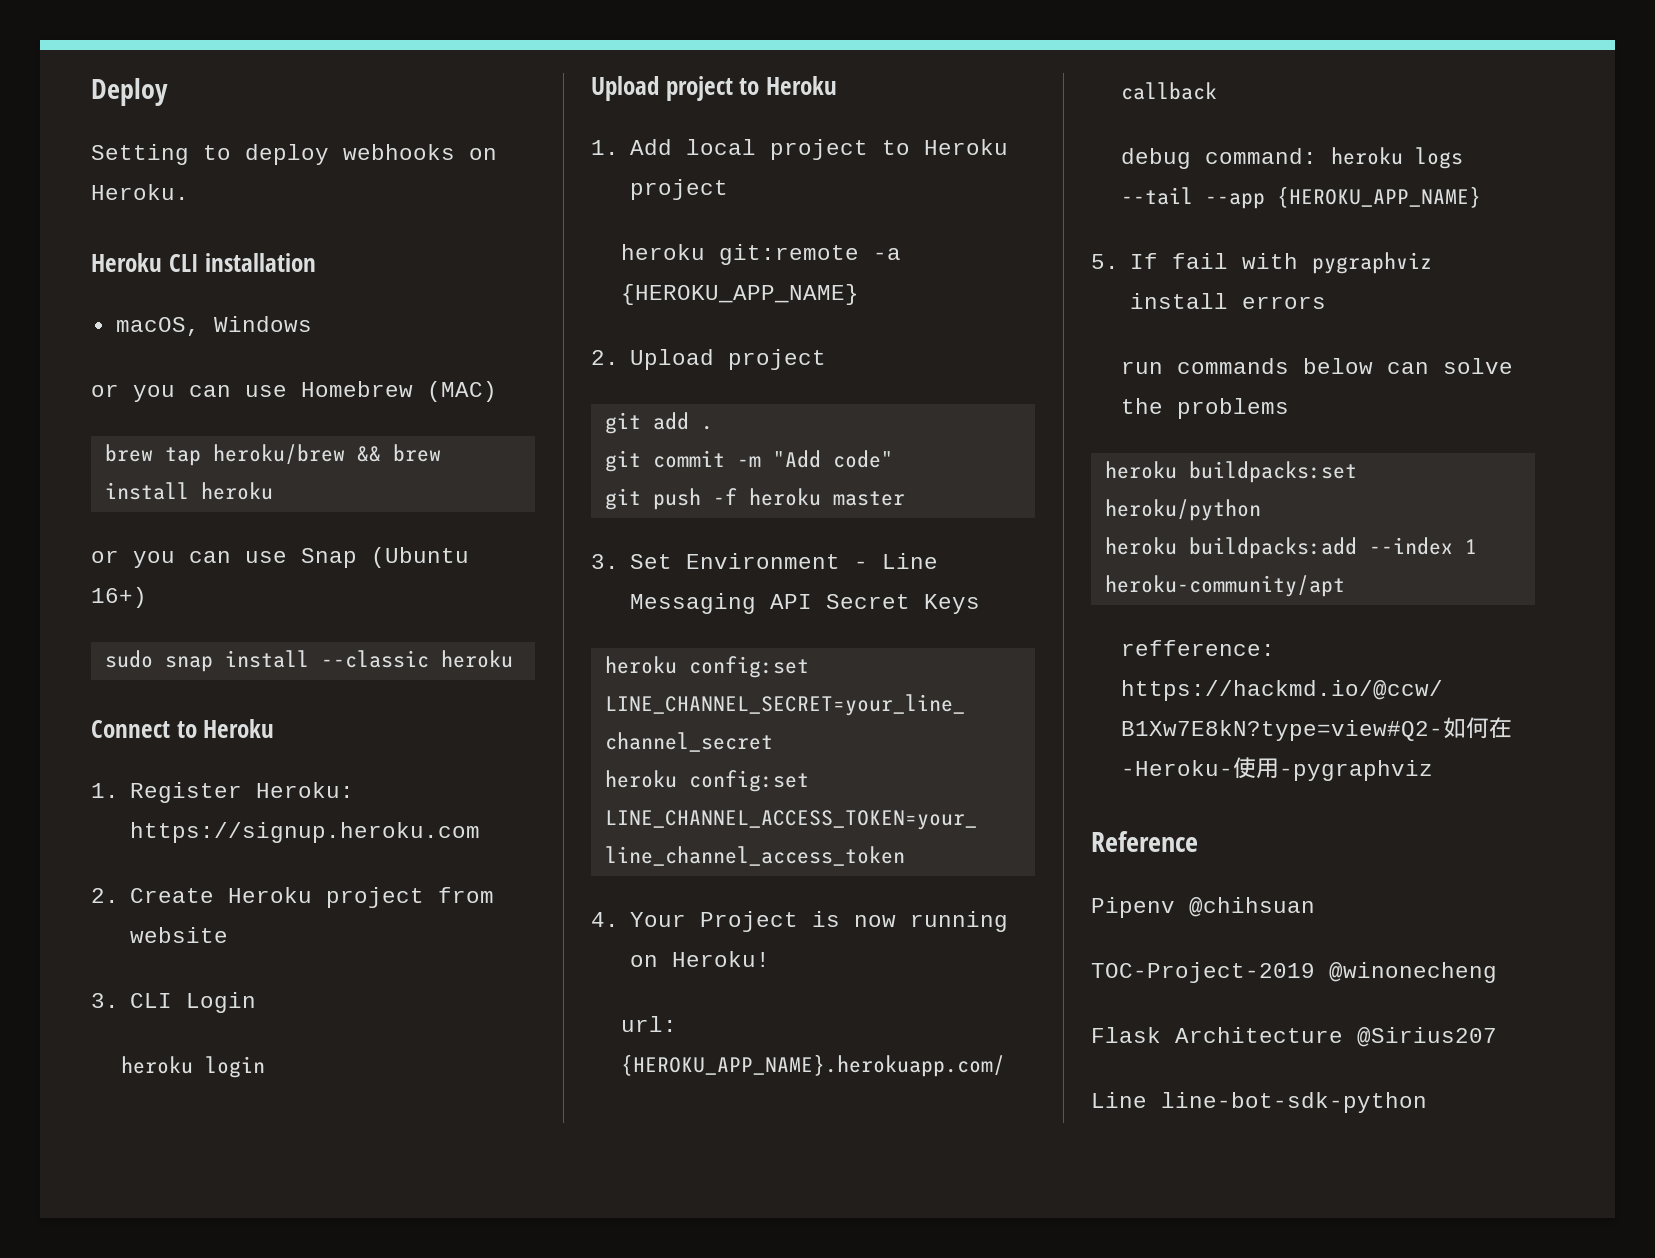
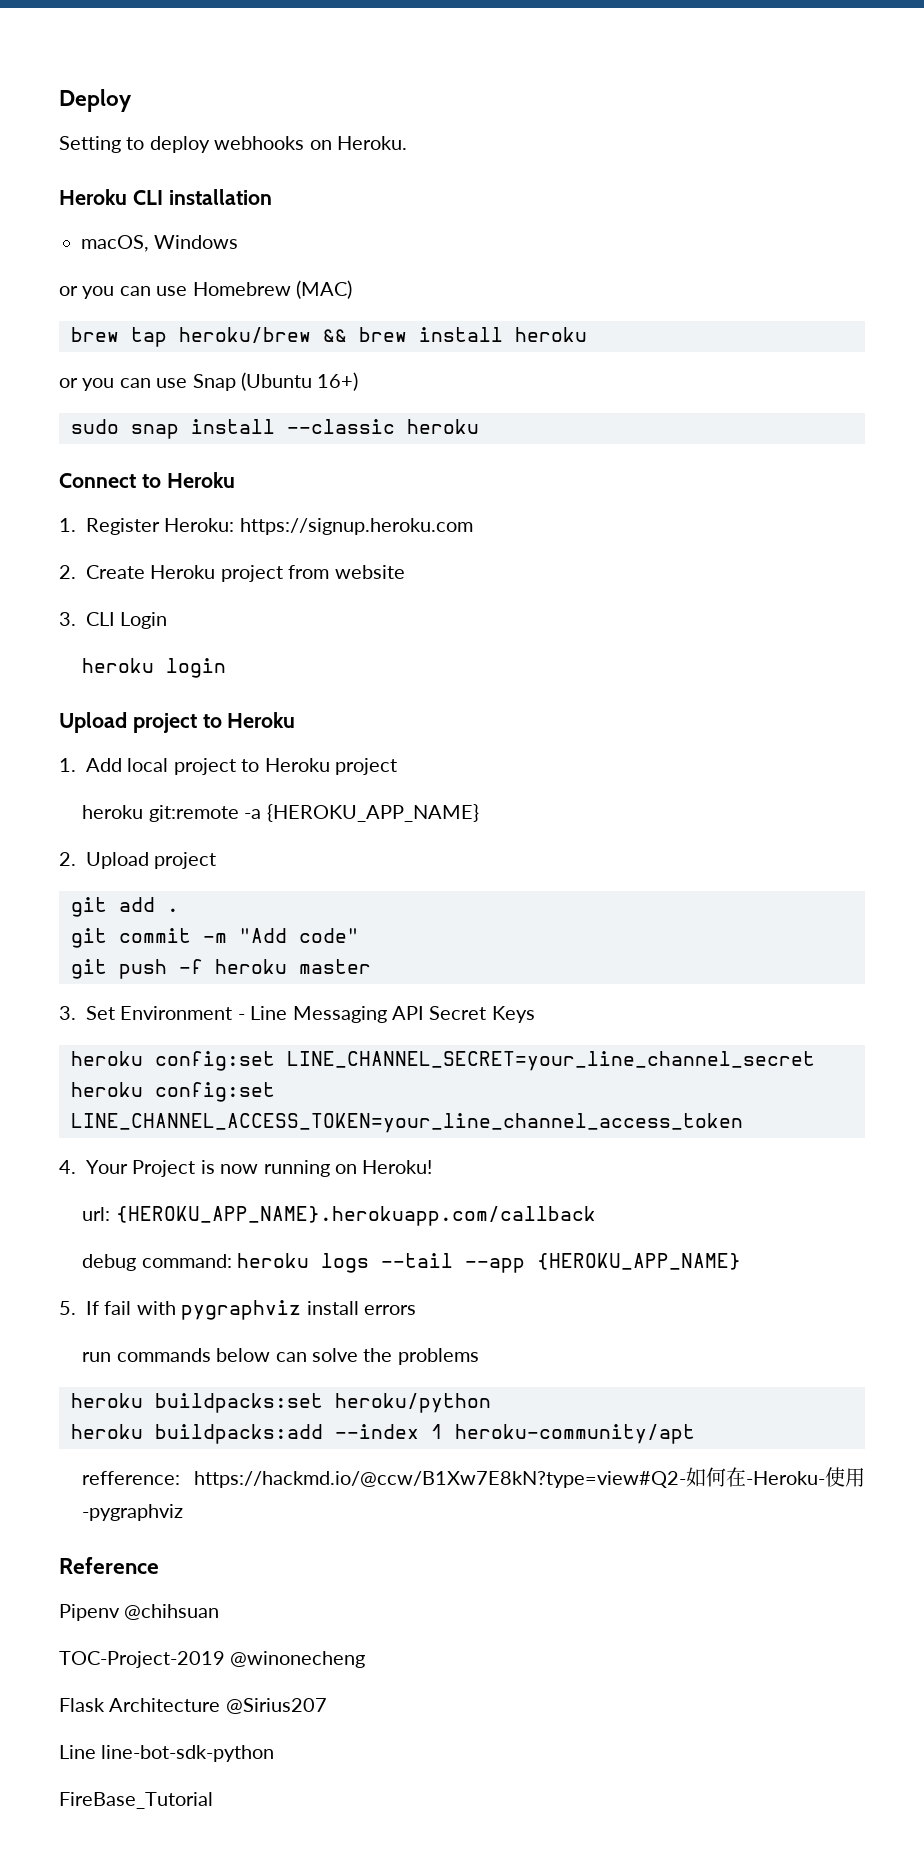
(1427, 1102) none -> [59,1792,213,1809] // FireBase_Tutorial

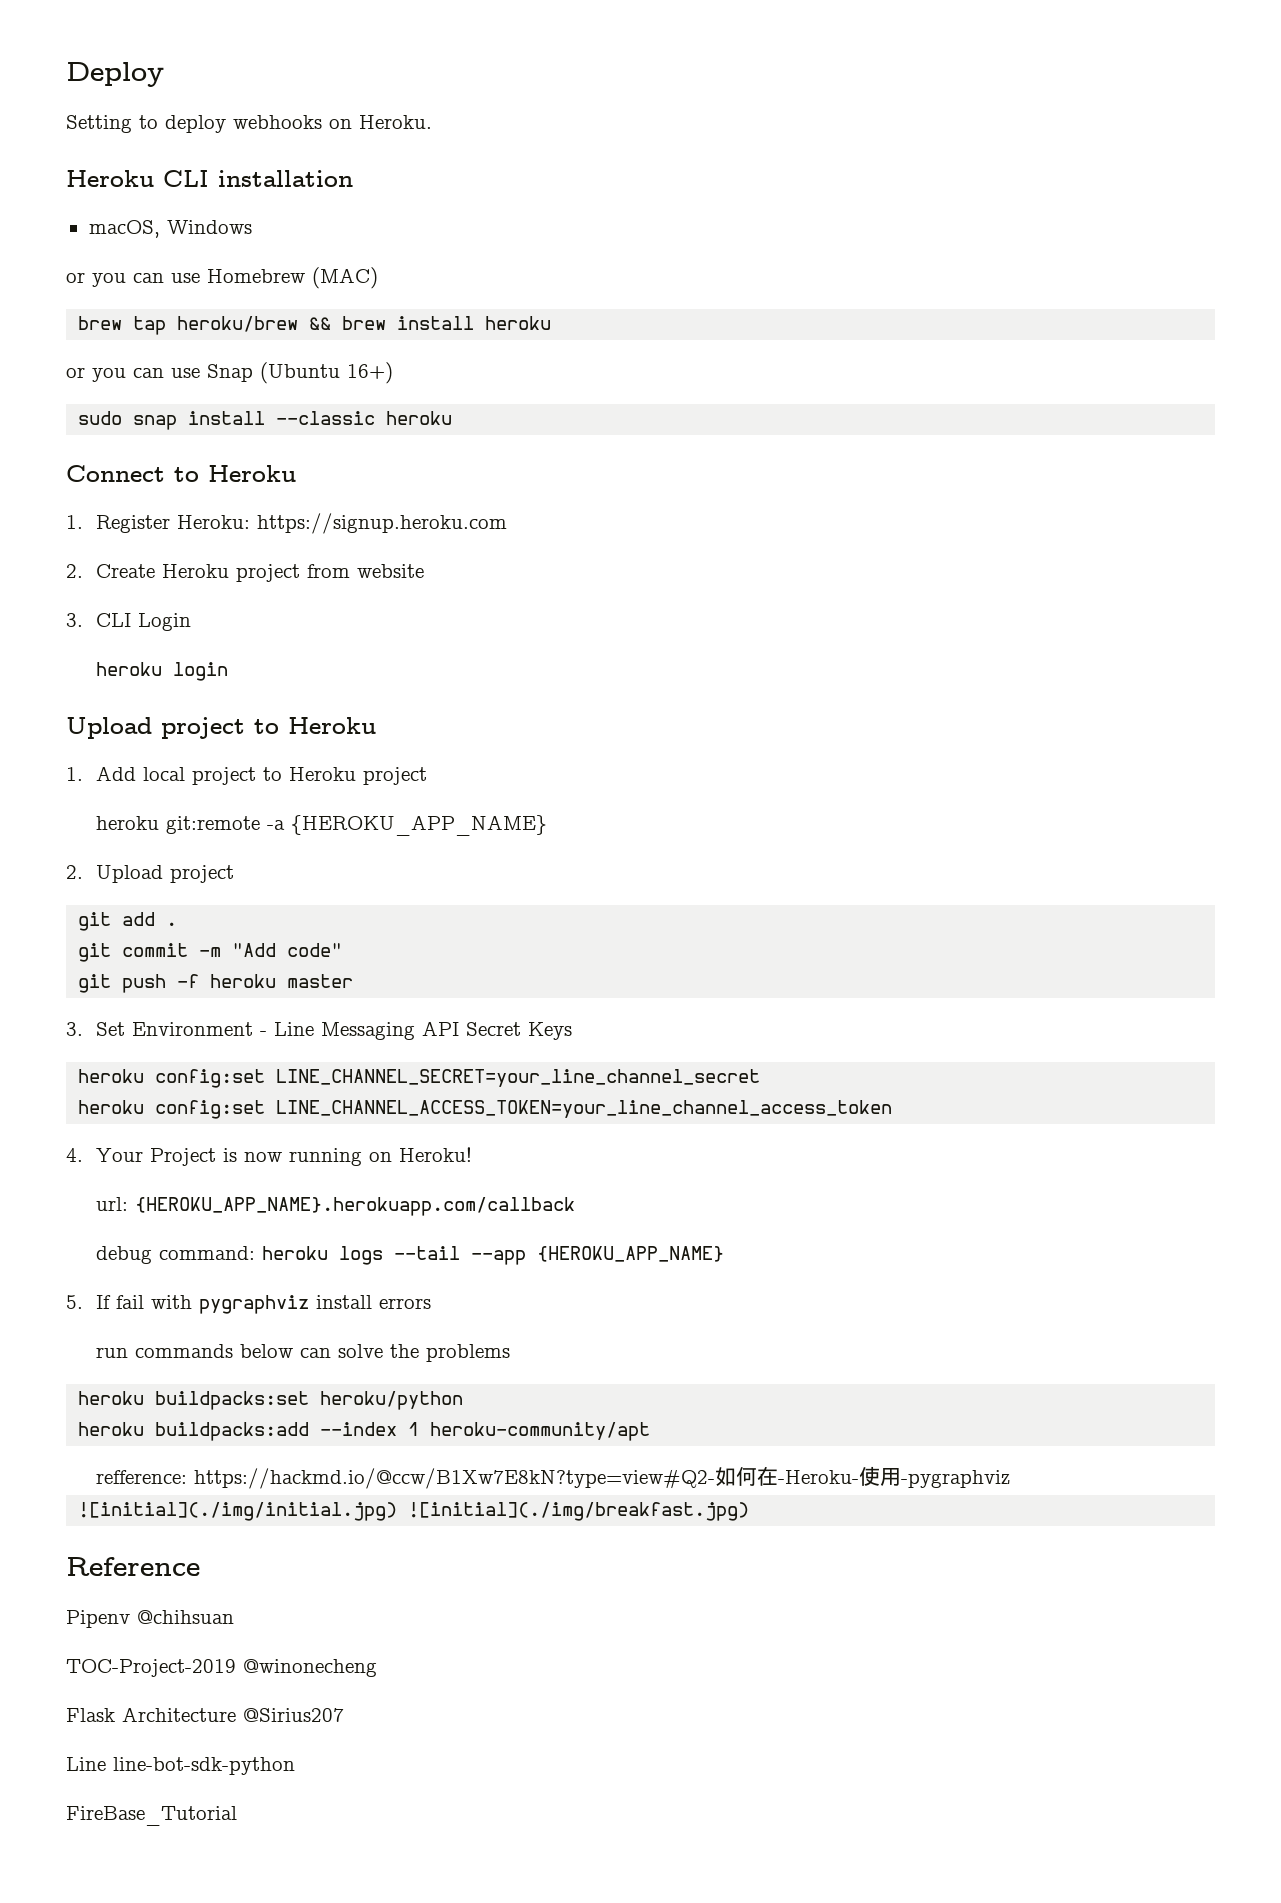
(184, 1512) none -> [78,1502,750,1521] // ![initial](./img/initial.jpg) ![initial](./img/breakfast.jpg)

